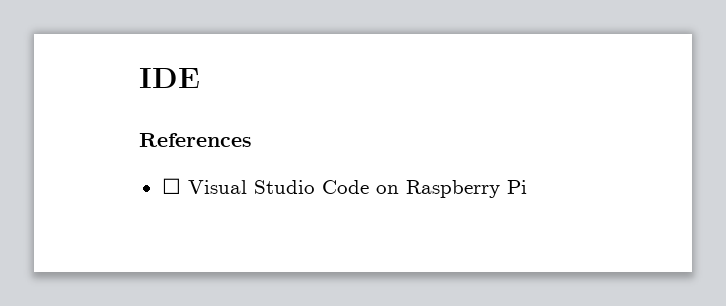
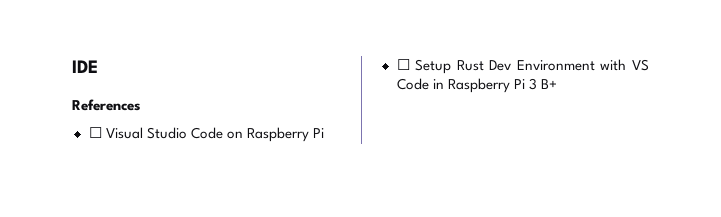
(527, 187) none -> [396,59,649,74] [396,78,557,93] // ☐ Setup Rust Dev Environment with VS Code in Raspberry Pi 3 B+

